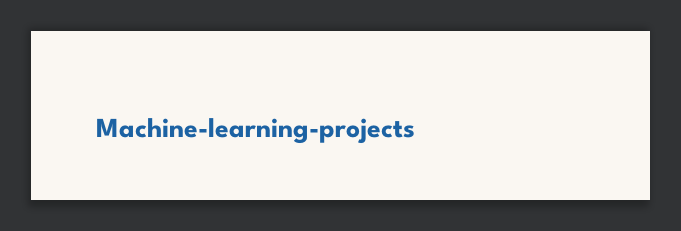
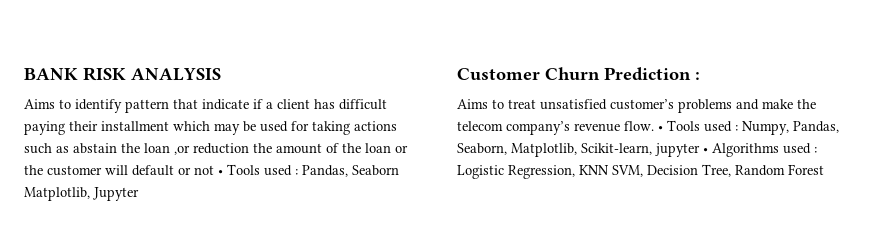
[96,118,415,144] Machine-learning-projects -> [24,67,221,81] [24,99,387,113] [24,121,397,135] [24,143,408,155] [24,164,399,177] [24,187,139,201] [457,67,700,81] [457,99,816,113] [457,120,839,135] [457,143,817,157] [457,164,824,179] BANK RISK ANALYSIS // Aims to identify pattern that indicate if a client has difficult paying their installment which may be used for taking actions such as abstain the loan ,or reduction the amount of the loan or the customer will default or not • Tools used : Pandas, Seaborn Matplotlib, Jupyter // Customer Churn Prediction : // Aims to treat unsatisfied customer’s problems and make the telecom company’s revenue flow. • Tools used : Numpy, Pandas, Seaborn, Matplotlib, Scikit-learn, jupyter • Algorithms used : Logistic Regression, KNN SVM, Decision Tree, Random Forest

